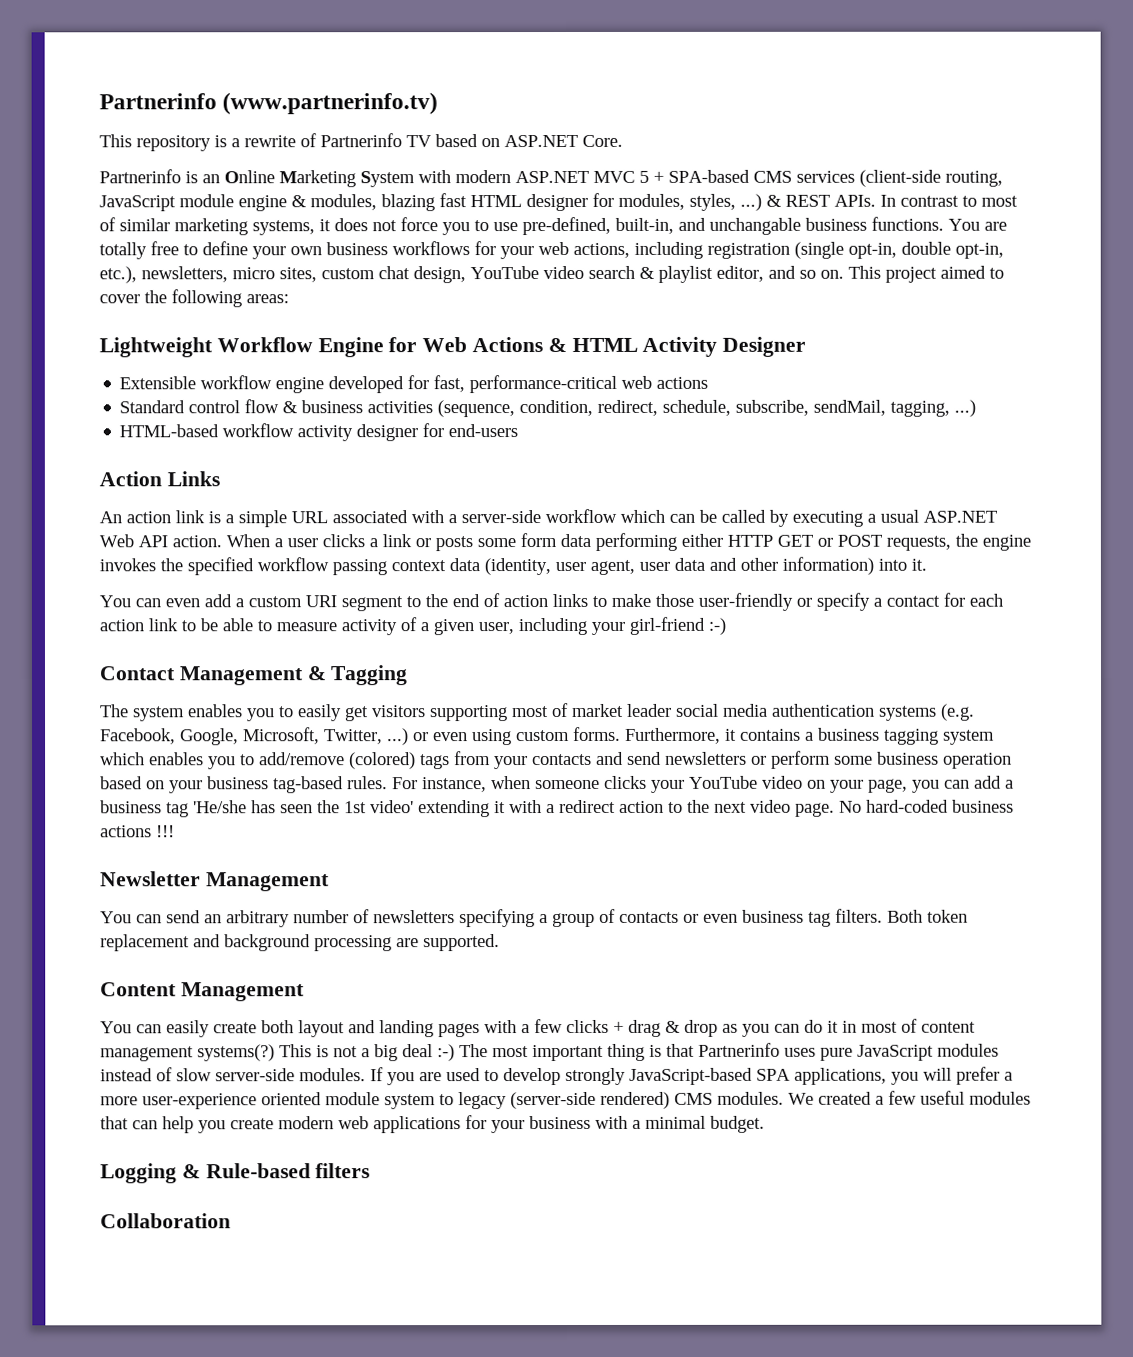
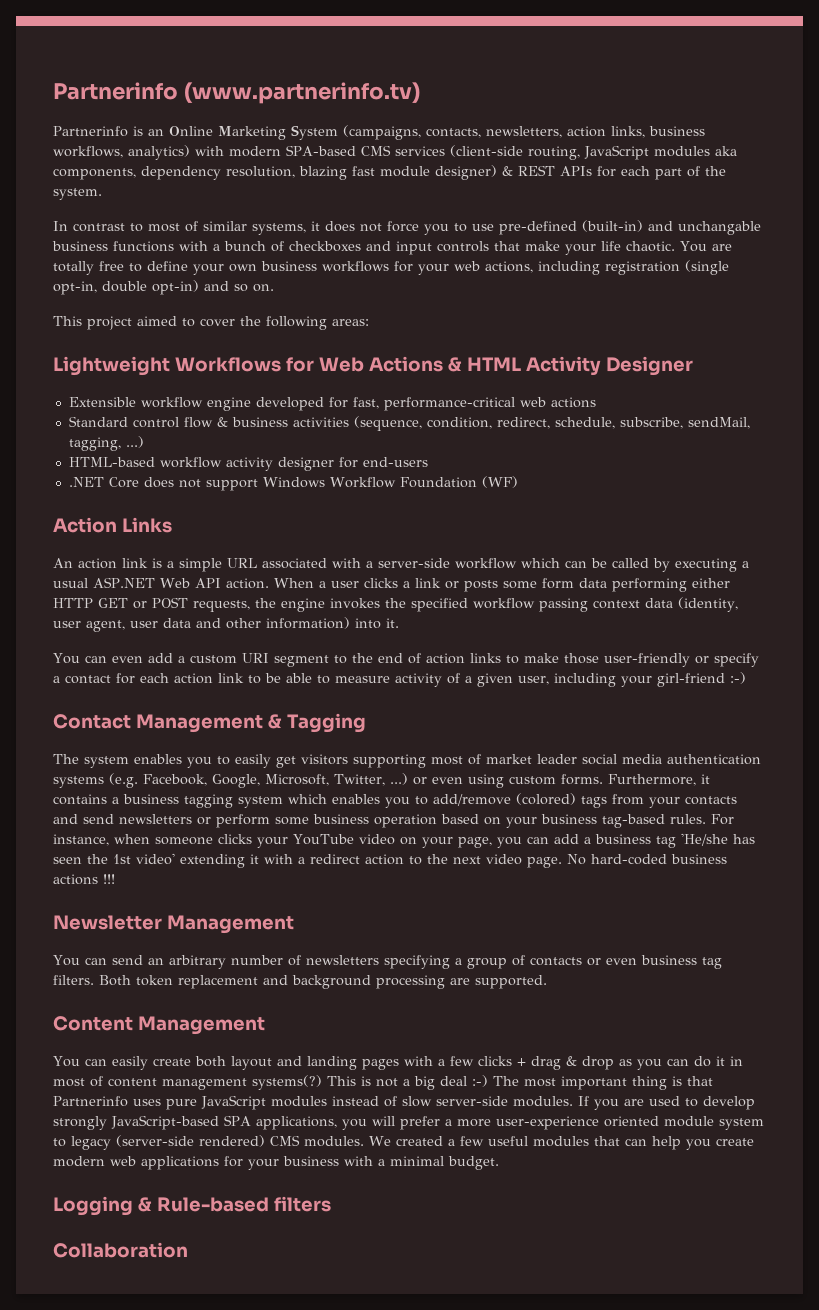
[99,133,623,152] // This repository is a rewrite of Partnerinfo TV based on ASP.NET Core. -> (420, 93) none
[418,170,664,184] with modern ASP.NET MVC 5 + -> [343,125,705,140] [53,145,281,160] (campaigns, contacts, newsletters, action links, business workflows, analytics) with modern
[179,192,876,212] module engine & modules, blazing fast HTML designer for modules, styles, ...) & REST APIs. -> [653,146,737,157] [53,165,726,180] [53,188,102,200] modules aka components, dependency resolution, blazing fast module designer) & REST APIs for each part of the system. //
[174,218,248,236] marketing -> (247, 226) none
[522,216,674,236] pre-defined, built-in, -> [499,220,643,235] pre-defined (built-in)
[871,216,944,231] functions. -> [113,241,675,255] functions with a bunch of checkboxes and input controls that make your life chaotic.
[955,242,1004,259] [99,265,764,284] opt-in, etc.), newsletters, micro sites, custom chat design, YouTube video search & playlist editor, -> [152,280,199,295] opt-in)
(844, 274) none -> (274, 288) //
[216,337,384,358] Workflow Engine -> [174,357,281,372] Workflows
(519, 431) none -> [68,476,518,491] // .NET Core does not support Windows Workflow Foundation (WF)

